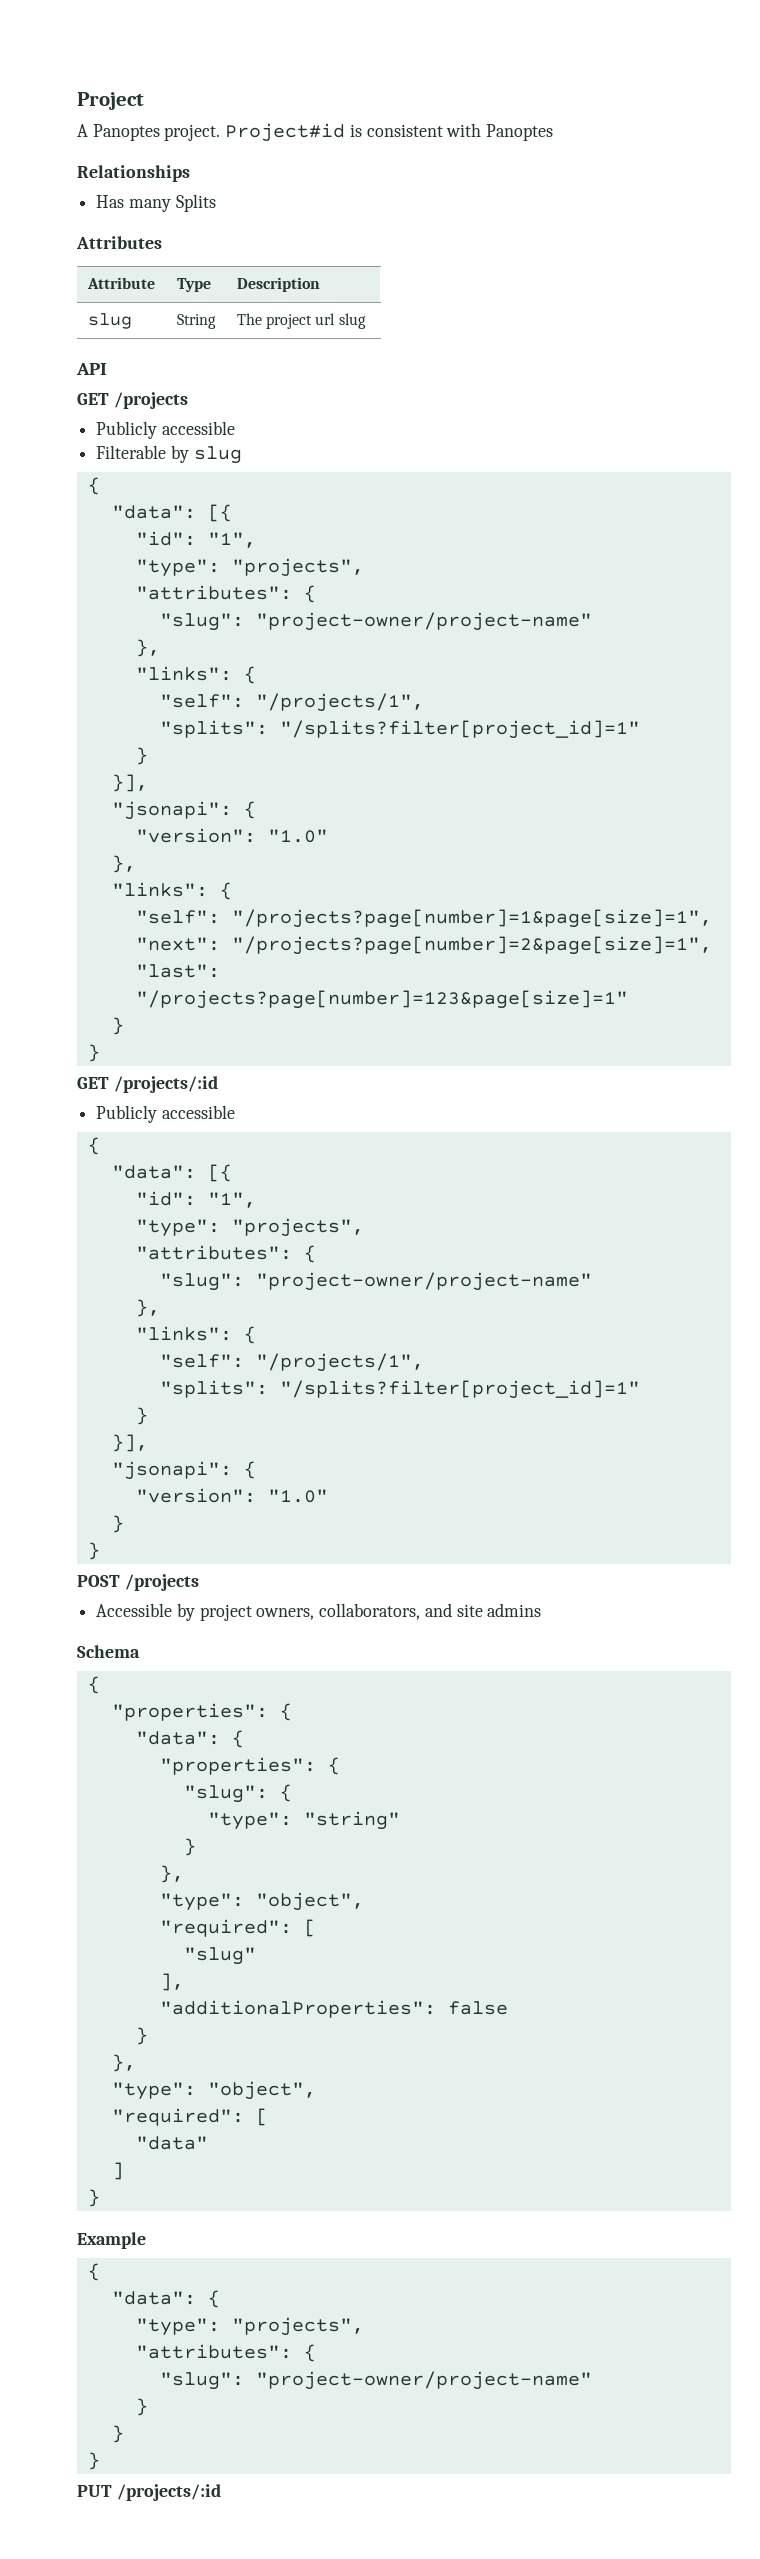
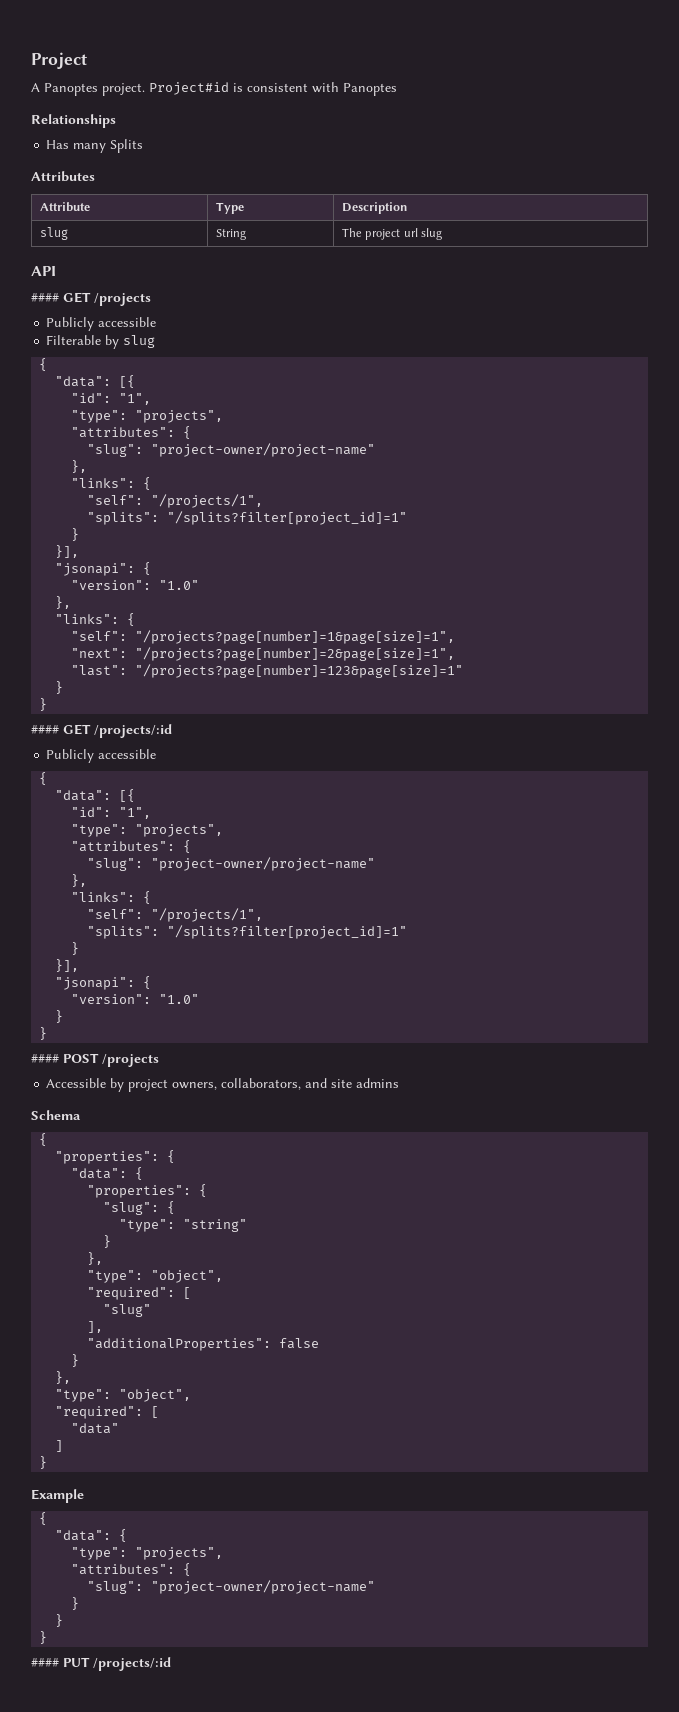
(107, 369) none -> [31,293,59,302] ####
(100, 1053) none -> [31,725,59,734] ####
(100, 1551) none -> [31,1054,59,1063] ####
(100, 2461) none -> [31,1658,59,1667] ####

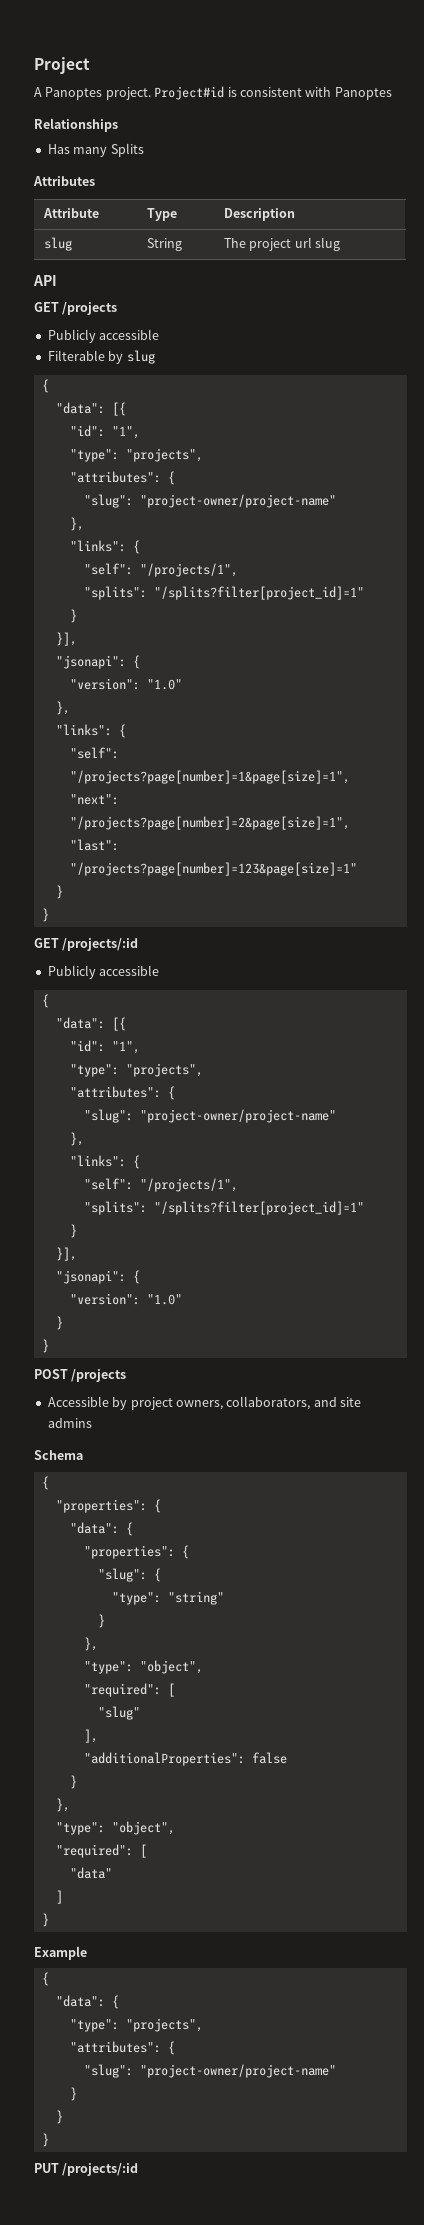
[31,293,59,302] #### -> (57, 280) none
[31,725,59,734] #### -> (49, 915) none
[31,1054,59,1063] #### -> (49, 1346) none
[31,1658,59,1667] #### -> (49, 2140) none

